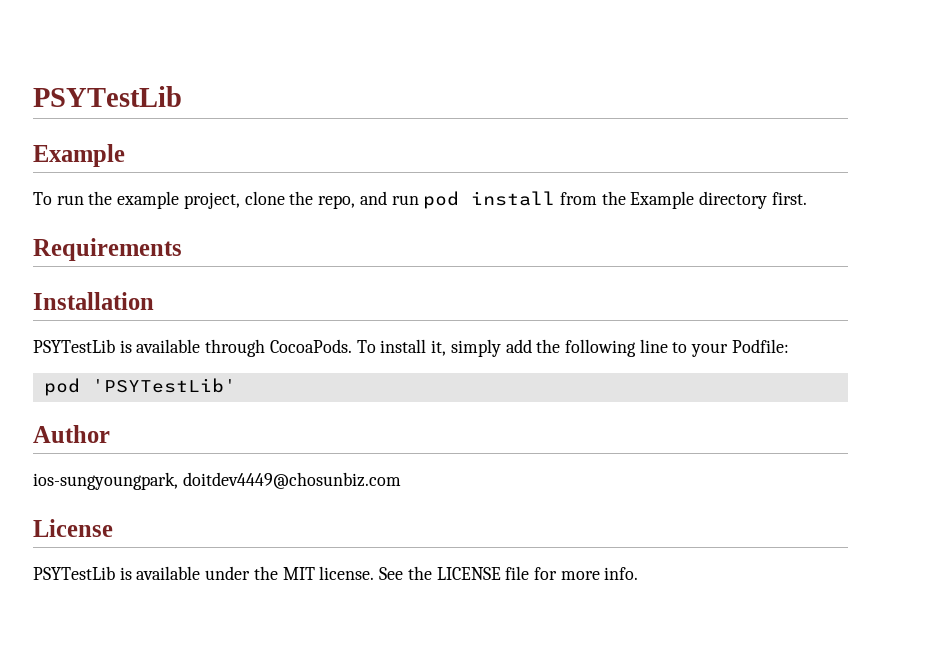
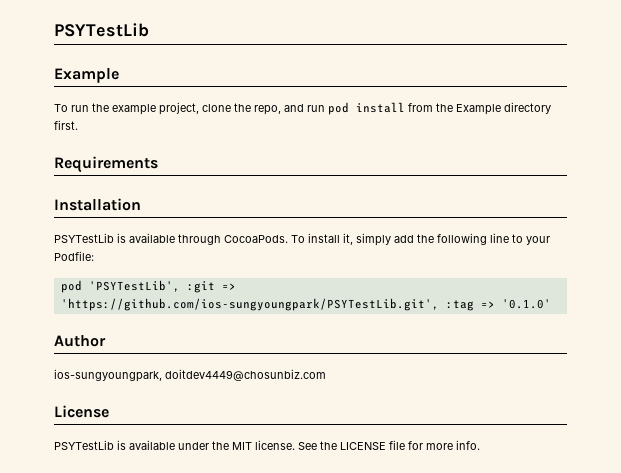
[91,378,236,393] 'PSYTestLib' -> [88,280,236,293] [60,298,551,311] 'PSYTestLib', :git => 'https://github.com/ios-sungyoungpark/PSYTestLib.git', :tag => '0.1.0'

